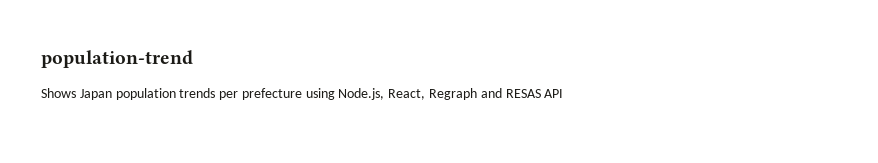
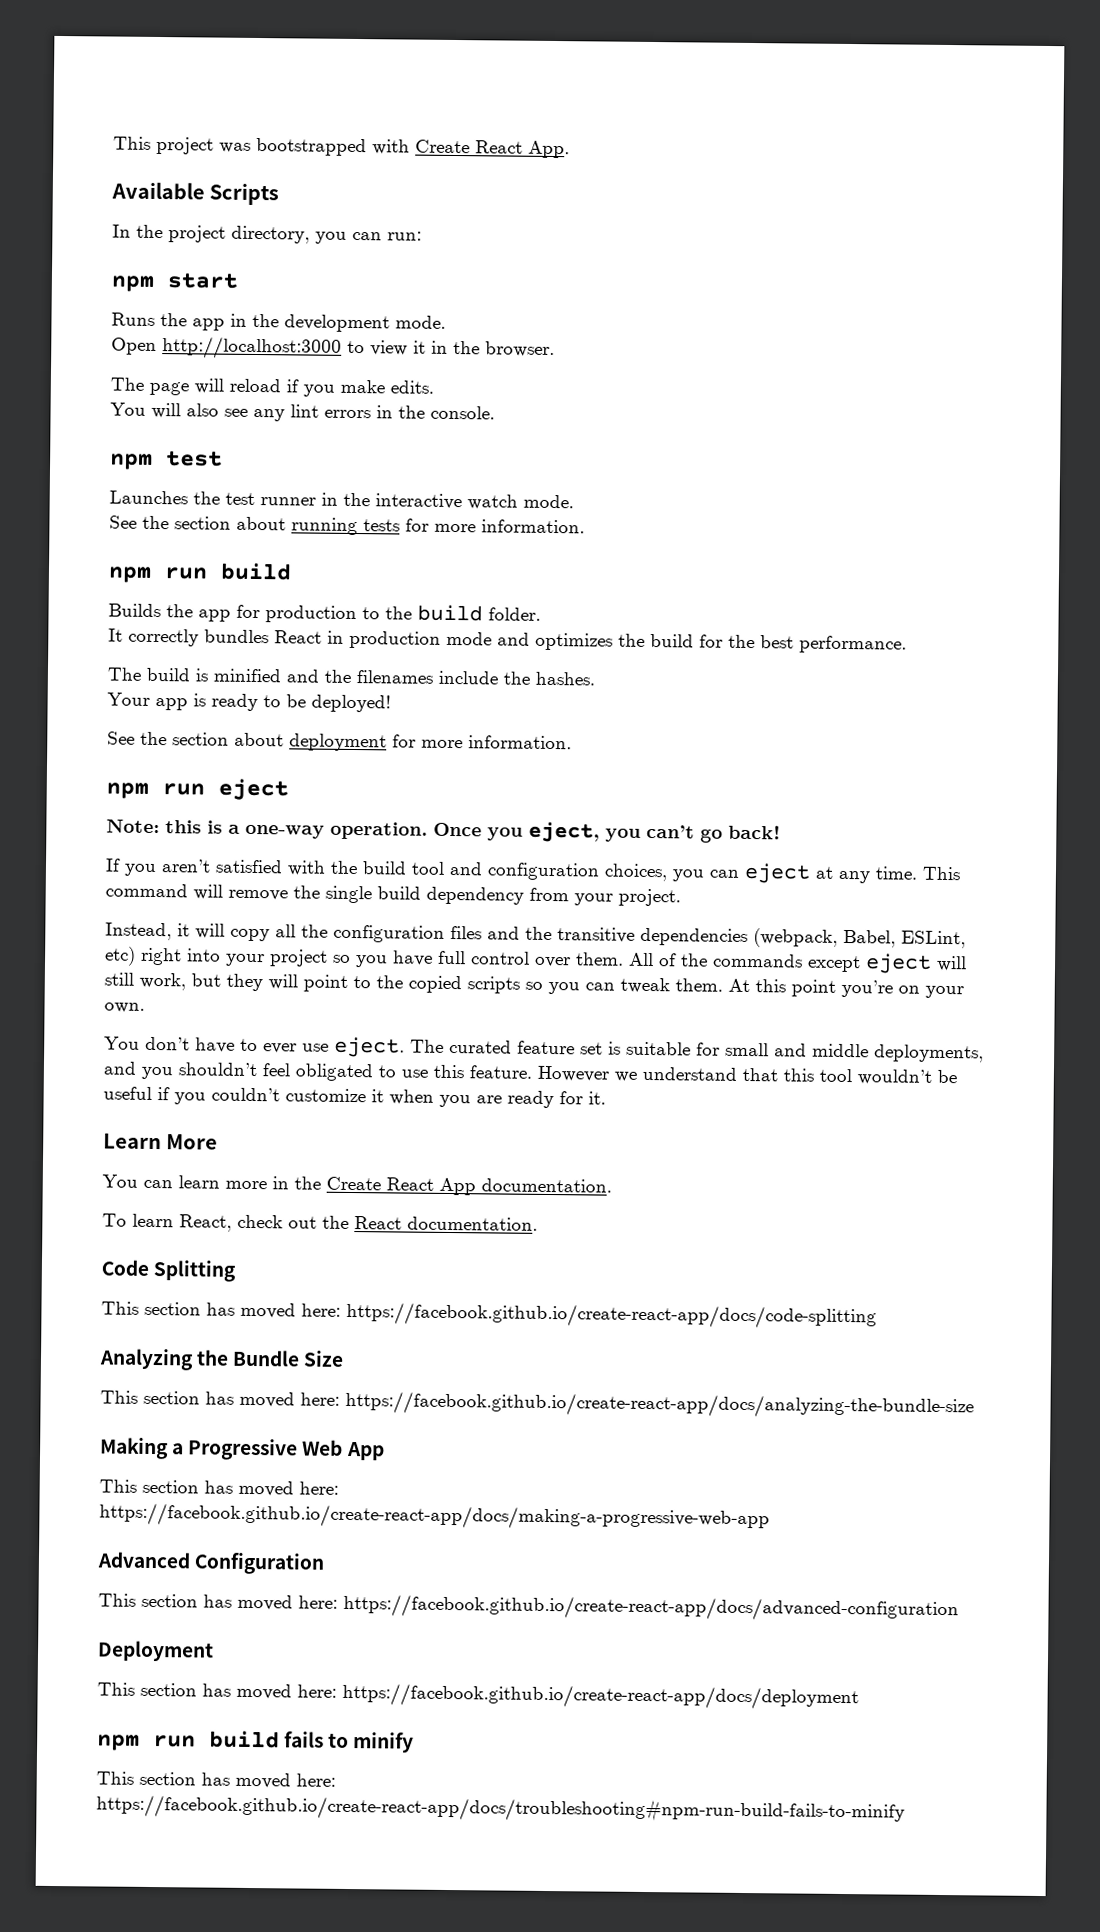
[41,50,193,68] [41,88,564,100] population-trend // Shows Japan population trends per prefecture using Node.js, React, Regraph and RESAS API -> [113,136,570,159] [111,181,280,206] [112,224,422,244] [111,273,238,292] [111,312,446,333] [111,336,555,360] [110,377,434,397] [110,402,495,422] [110,451,223,470] [109,490,574,510] [109,515,585,536] [108,562,292,583] [108,603,541,624] [108,628,907,654] [107,667,595,686] [107,692,391,713] [107,731,572,752] [106,778,289,801] [106,819,781,843] [105,858,961,884] [105,883,681,907] [105,922,966,949] [104,946,967,974] [104,972,964,999] [104,1002,145,1013] [104,1036,984,1063] [103,1061,957,1085] [103,1086,606,1109] [103,1133,219,1150] [102,1174,612,1196] [102,1213,538,1232] [101,1259,237,1282] [101,1301,877,1330] [99,1348,345,1371] [100,1390,974,1420] [99,1437,385,1461] [99,1479,339,1497] [99,1502,770,1532] [97,1551,326,1575] [98,1593,959,1623] [97,1640,214,1662] [97,1682,859,1711] [97,1730,415,1753] [96,1771,336,1789] [96,1794,905,1825] This project was bootstrapped with Create React App. // Available Scripts // In the project directory, you can run: // npm start // Runs the app in the development mode. // Open http://localhost:3000 to view it in the browser. // The page will reload if you make edits. // You will also see any lint errors in the console. // npm test // Launches the test runner in the interactive watch mode. // See the section about running tests for more information. // npm run build // Builds the app for production to the build folder. // It correctly bundles React in production mode and optimizes the build for the best performance. // The build is minified and the filenames include the hashes. // Your app is ready to be deployed! // See the section about deployment for more information. // npm run eject // Note: this is a one-way operation. Once you eject, you can’t go back! // If you aren’t satisfied with the build tool and configuration choices, you can eject at any time. This command will remove the single build dependency from your project. // Instead, it will copy all the configuration files and the transitive dependencies (webpack, Babel, ESLint, etc) right into your project so you have full control over them. All of the commands except eject will still work, but they will point to the copied scripts so you can tweak them. At this point you’re on your own. // You don’t have to ever use eject. The curated feature set is suitable for small and middle deployments, and you shouldn’t feel obligated to use this feature. However we understand that this tool wouldn’t be useful if you couldn’t customize it when you are ready for it. // Learn More // You can learn more in the Create React App documentation. // To learn React, check out the React documentation. // Code Splitting // This section has moved here: https://facebook.github.io/create-react-app/docs/code-splitting // Analyzing the Bundle Size // This section has moved here: https://facebook.github.io/create-react-app/docs/analyzing-the-bundle-size // Making a Progressive Web App // This section has moved here: https://facebook.github.io/create-react-app/docs/making-a-progressive-web-app // Advanced Configuration // This section has moved here: https://facebook.github.io/create-react-app/docs/advanced-configuration // Deployment // This section has moved here: https://facebook.github.io/create-react-app/docs/deployment // npm run build fails to minify // This section has moved here: https://facebook.github.io/create-react-app/docs/troubleshooting#npm-run-build-fails-to-minify

